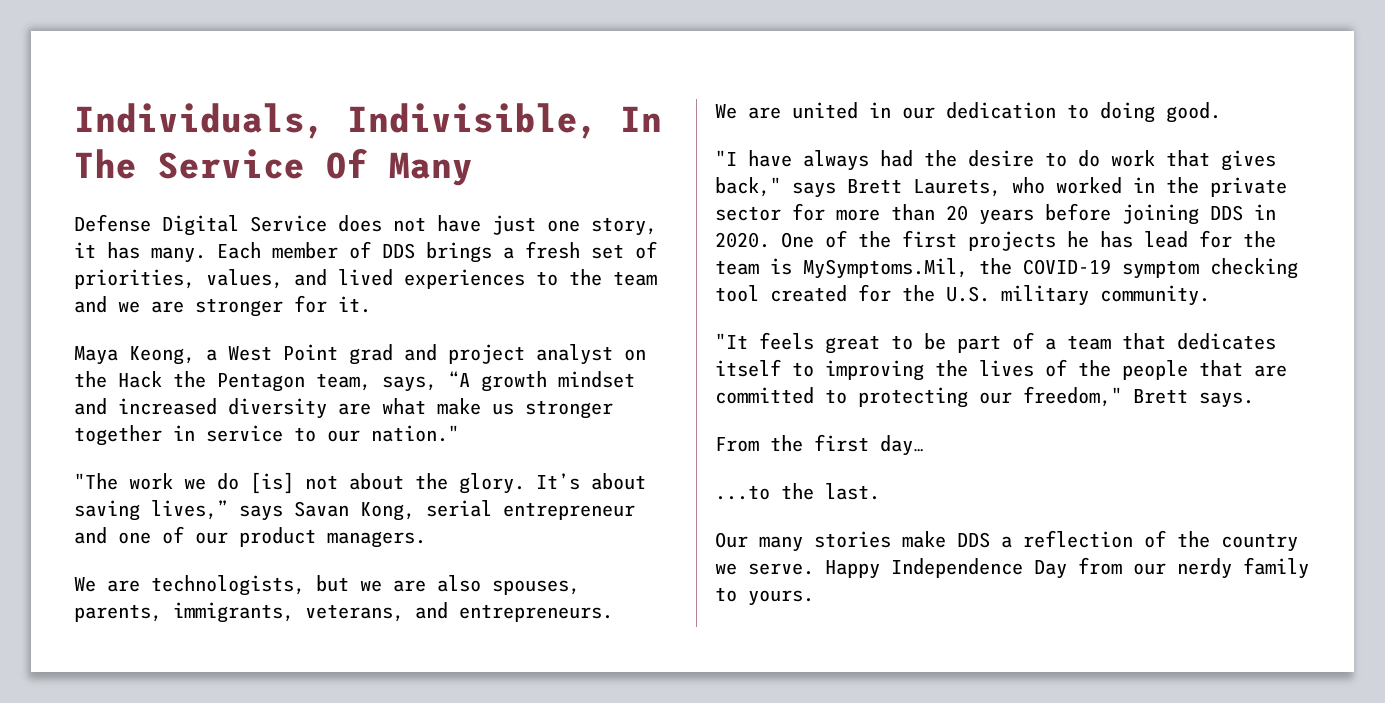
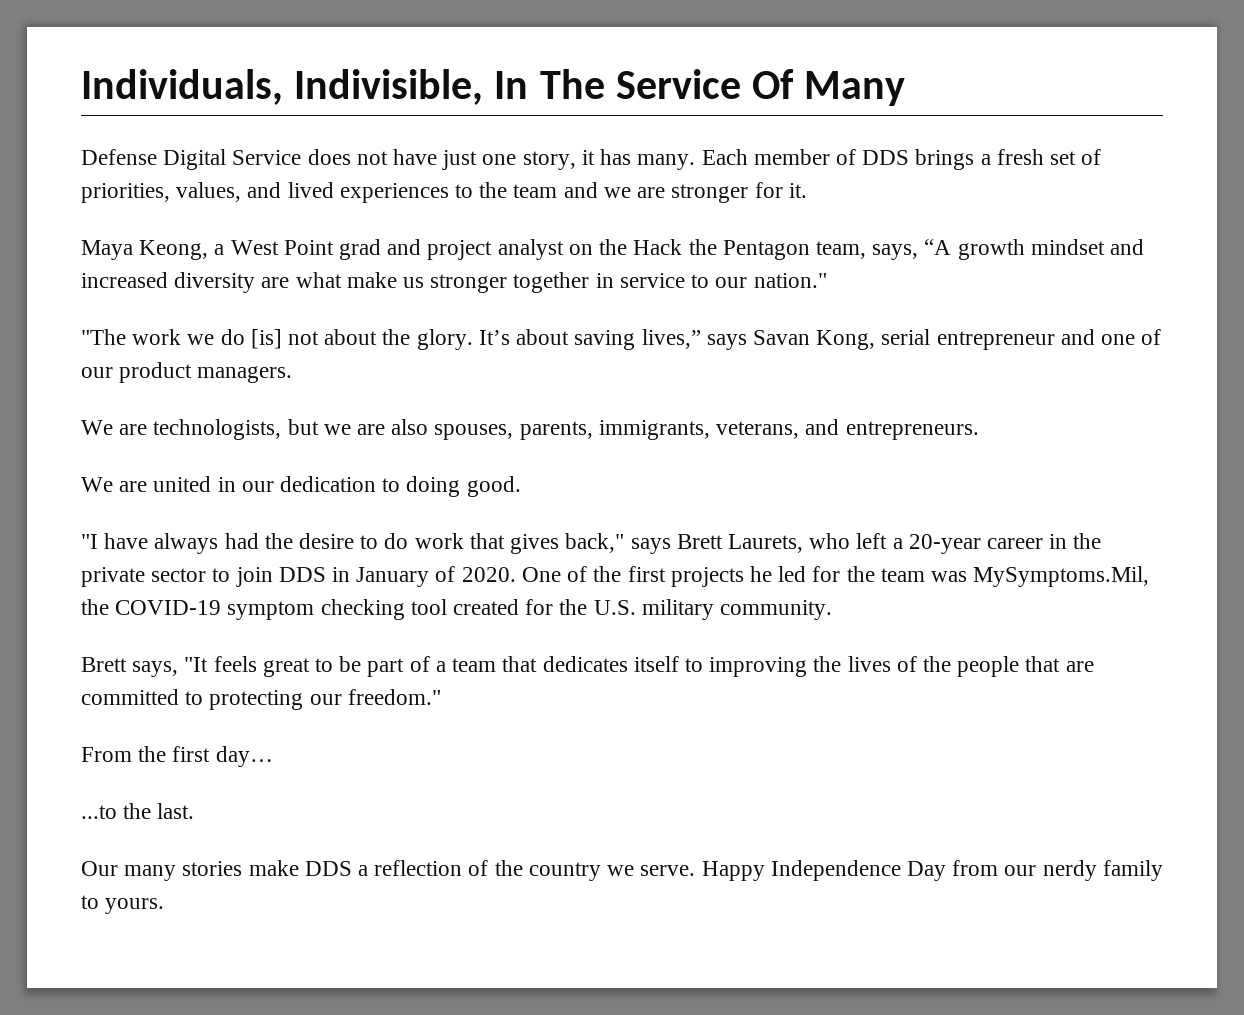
[1056,177,1287,197] [715,203,1276,225] worked in the private sector for more than 20 years before joining DDS in -> [856,533,1102,554] [81,566,456,587] left a 20-year career in the private sector to join DDS in January of
[1100,231,1188,248] has lead -> [778,566,807,582] led
[770,258,792,275] is -> [930,571,967,582] was
(1210, 295) none -> [81,657,179,677] Brett says,
[1023,386,1254,408] freedom," Brett says. -> [347,689,441,705] freedom."

